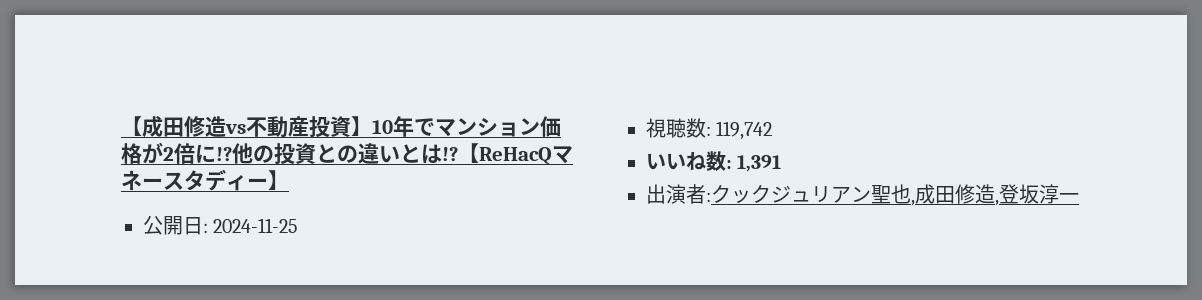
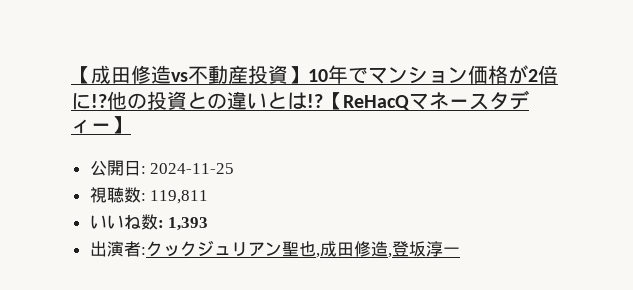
[716,121,773,140] 119,742 -> [150,190,209,204] 119,811
[737,155,782,172] 1,391 -> [168,217,209,231] 1,393

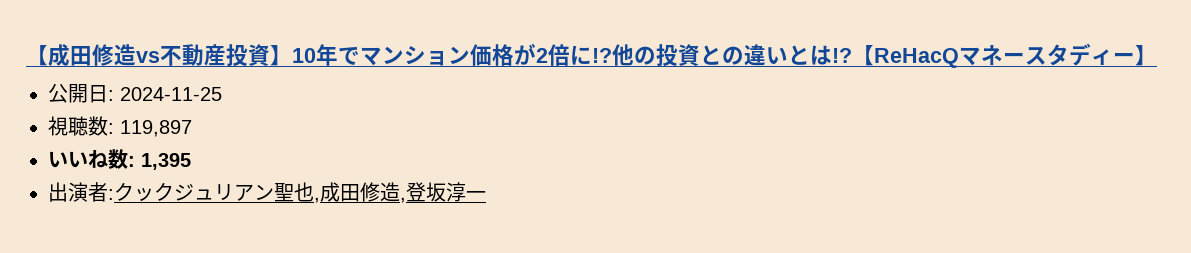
[150,190,209,204] 119,811 -> [120,120,192,137] 119,897
[168,217,209,231] 1,393 -> [141,153,191,170] 1,395

